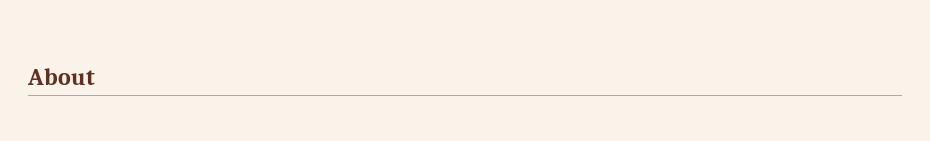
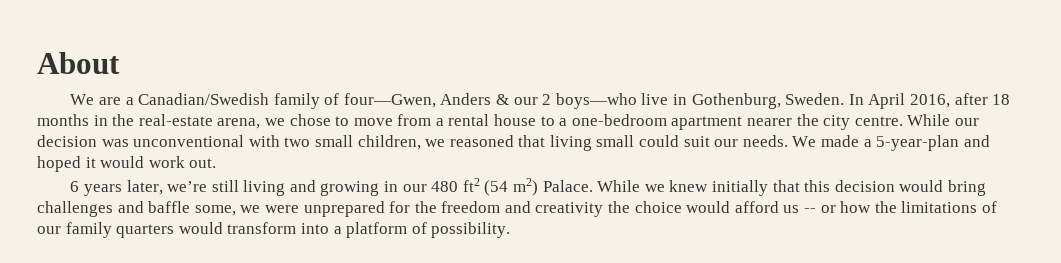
(95, 76) none -> [70,93,1011,109] [37,114,979,130] [37,135,990,151] [37,156,217,172] [70,178,986,196] [37,201,997,217] [37,222,511,238] // We are a Canadian/Swedish family of four—Gwen, Anders & our 2 boys—who live in Gothenburg, Sweden. In April 2016, after 18 months in the real-estate arena, we chose to move from a rental house to a one-bedroom apartment nearer the city centre. While our decision was unconventional with two small children, we reasoned that living small could suit our needs. We made a 5-year-plan and hoped it would work out. // 6 years later, we’re still living and growing in our 480 ft2 (54 m2) Palace. While we knew initially that this decision would bring challenges and baffle some, we were unprepared for the freedom and creativity the choice would afford us -- or how the limitations of our family quarters would transform into a platform of possibility.

